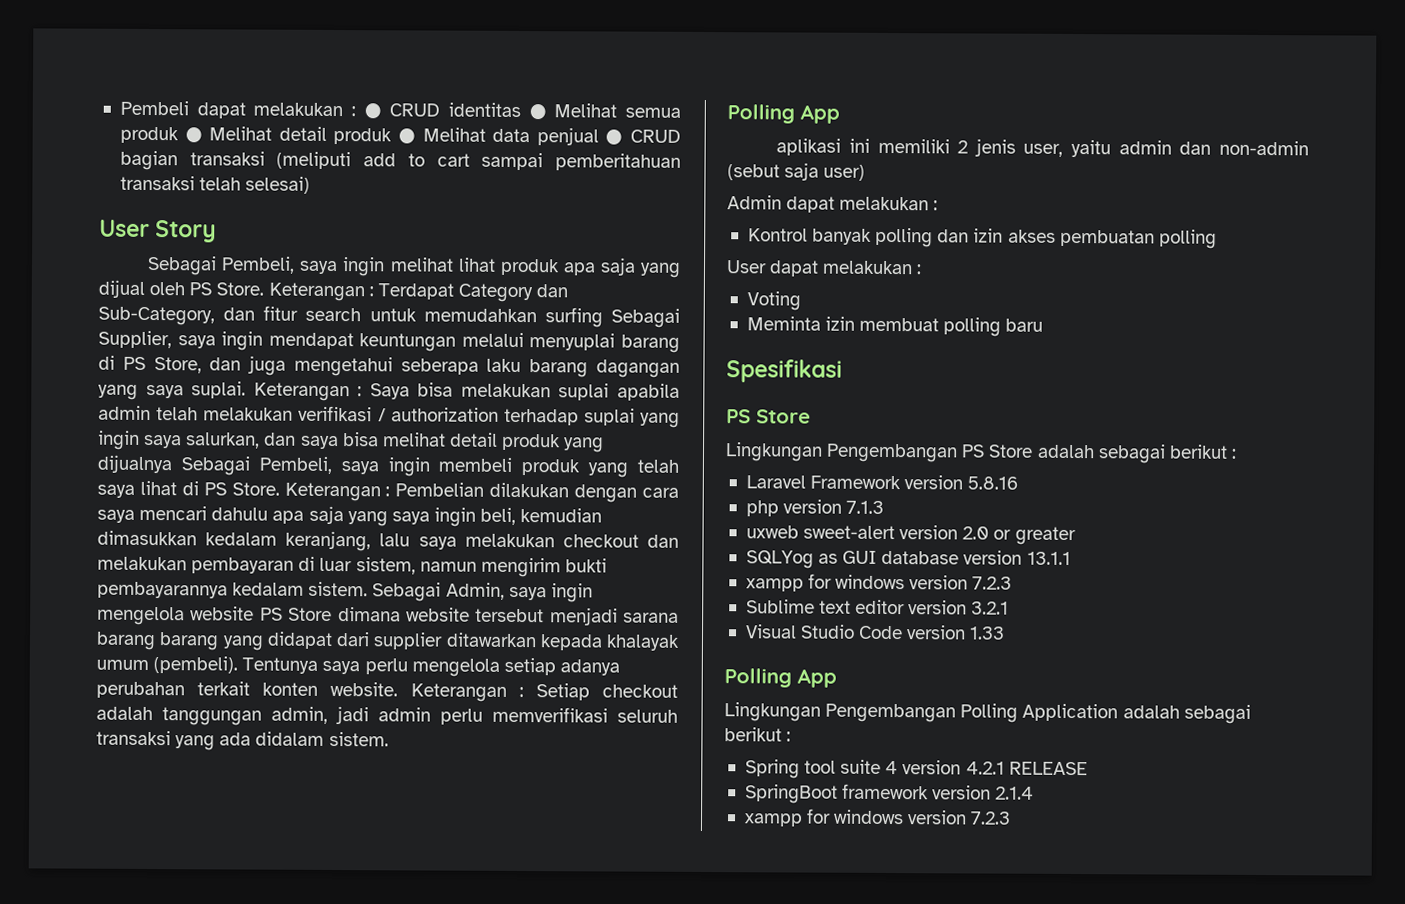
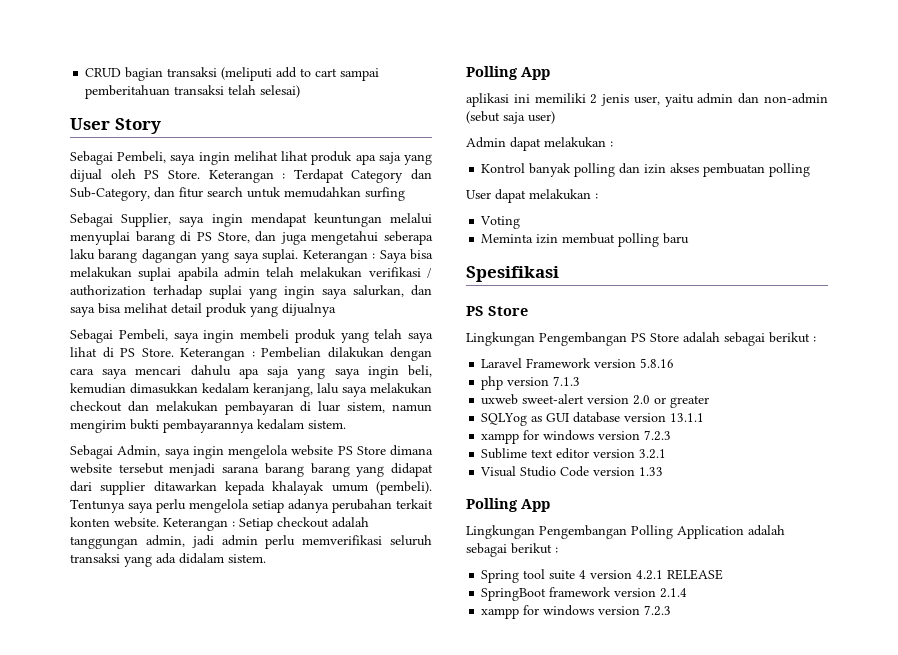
[119,100,682,120] [119,126,624,146] Pembeli dapat melakukan : ● CRUD identitas ● Melihat semua produk ● Melihat detail produk ● Melihat data penjual ● -> (85, 72) none
(603, 317) none -> (405, 194) //
(172, 464) none -> (336, 310) //
(369, 589) none -> (346, 424) //

